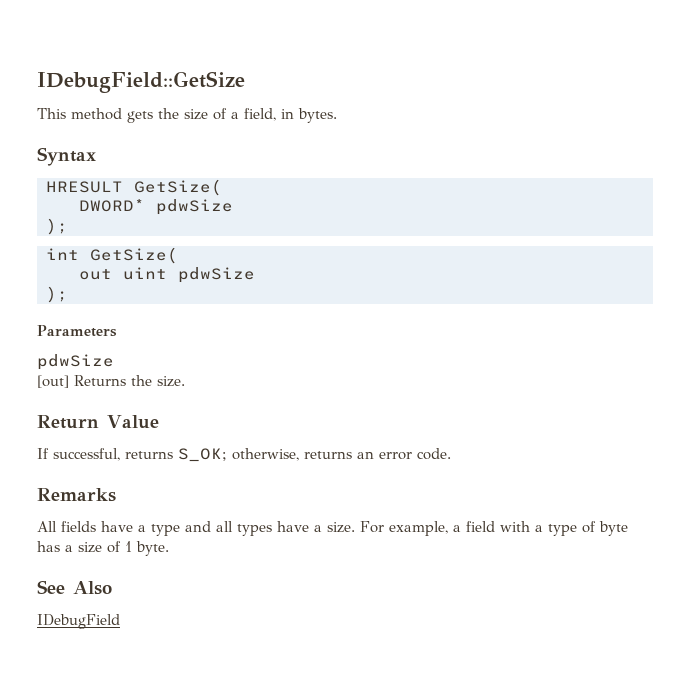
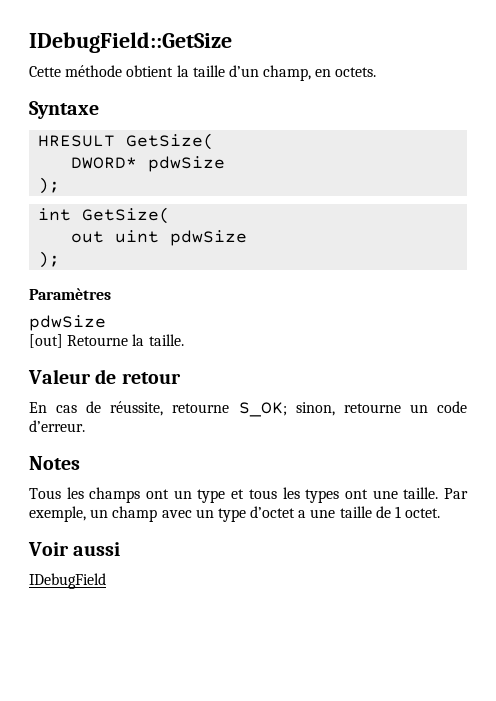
[37,108,337,123] [37,147,96,166] This method gets the size of a field, in bytes. // Syntax -> [29,65,377,81] [29,101,99,119] Cette méthode obtient la taille d’un champ, en octets. // Syntaxe
[37,325,117,337] Parameters -> [29,288,111,300] Paramètres
[74,375,185,387] [37,415,159,429] [37,448,451,462] [37,488,116,502] [37,521,628,536] [37,541,169,556] [37,580,112,595] Returns the size. // Return Value // If successful, returns S_OK; otherwise, returns an error code. // Remarks // All fields have a type and all types have a size. For example, a field with a type of byte has a size of 1 byte. // See Also -> [67,334,184,346] [28,369,181,384] [29,401,467,417] [29,420,85,432] [29,456,80,470] [29,487,468,503] [29,506,441,522] [28,542,121,556] Retourne la taille. // Valeur de retour // En cas de réussite, retourne S_OK; sinon, retourne un code d’erreur. // Notes // Tous les champs ont un type et tous les types ont une taille. Par exemple, un champ avec un type d’octet a une taille de 1 octet. // Voir aussi

